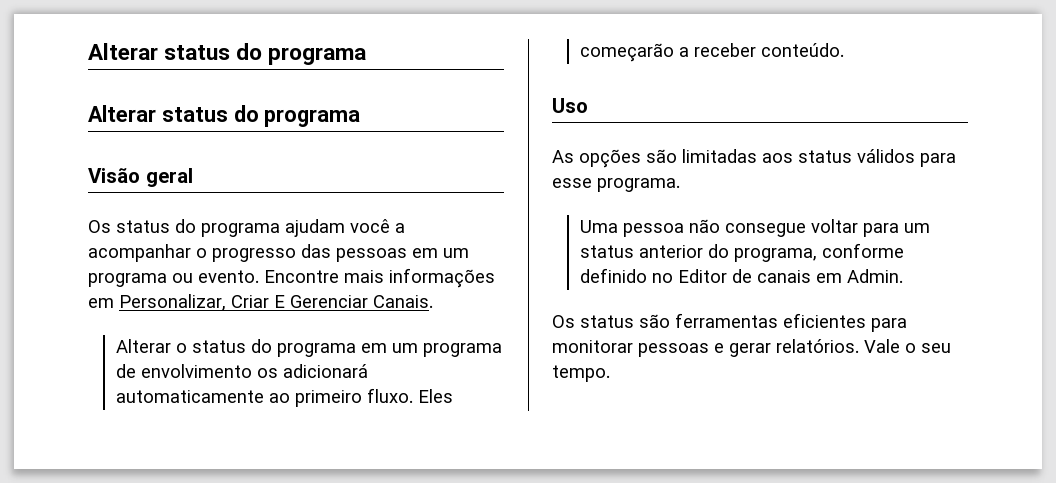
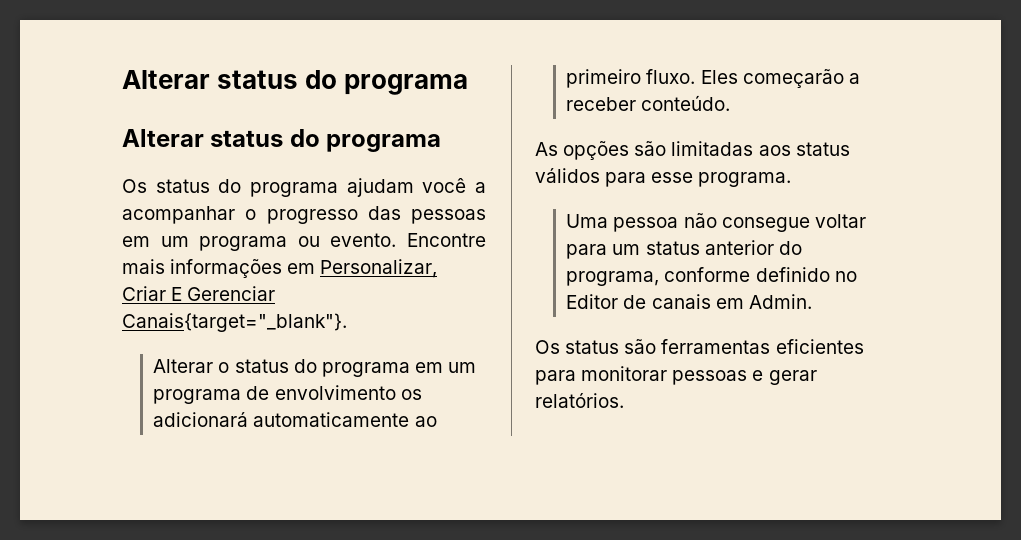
[88,168,193,187] // Visão geral -> (442, 143) none
[373,295,433,308] Canais. -> [122,313,347,332] Canais{target="_blank"}.
[552,98,588,113] // Uso -> (731, 103) none
[864,339,951,353] [552,365,610,382] Vale o seu tempo. -> (624, 400) none

